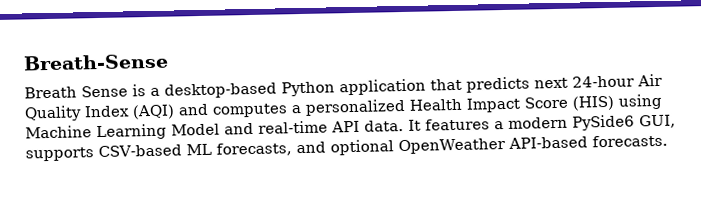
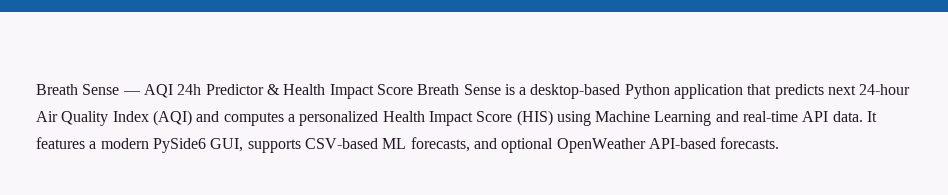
[23,53,169,71] Breath-Sense // -> [36,84,413,99] Breath Sense — AQI 24h Predictor & Health Impact Score
[171,123,220,136] Model -> (712, 118) none

